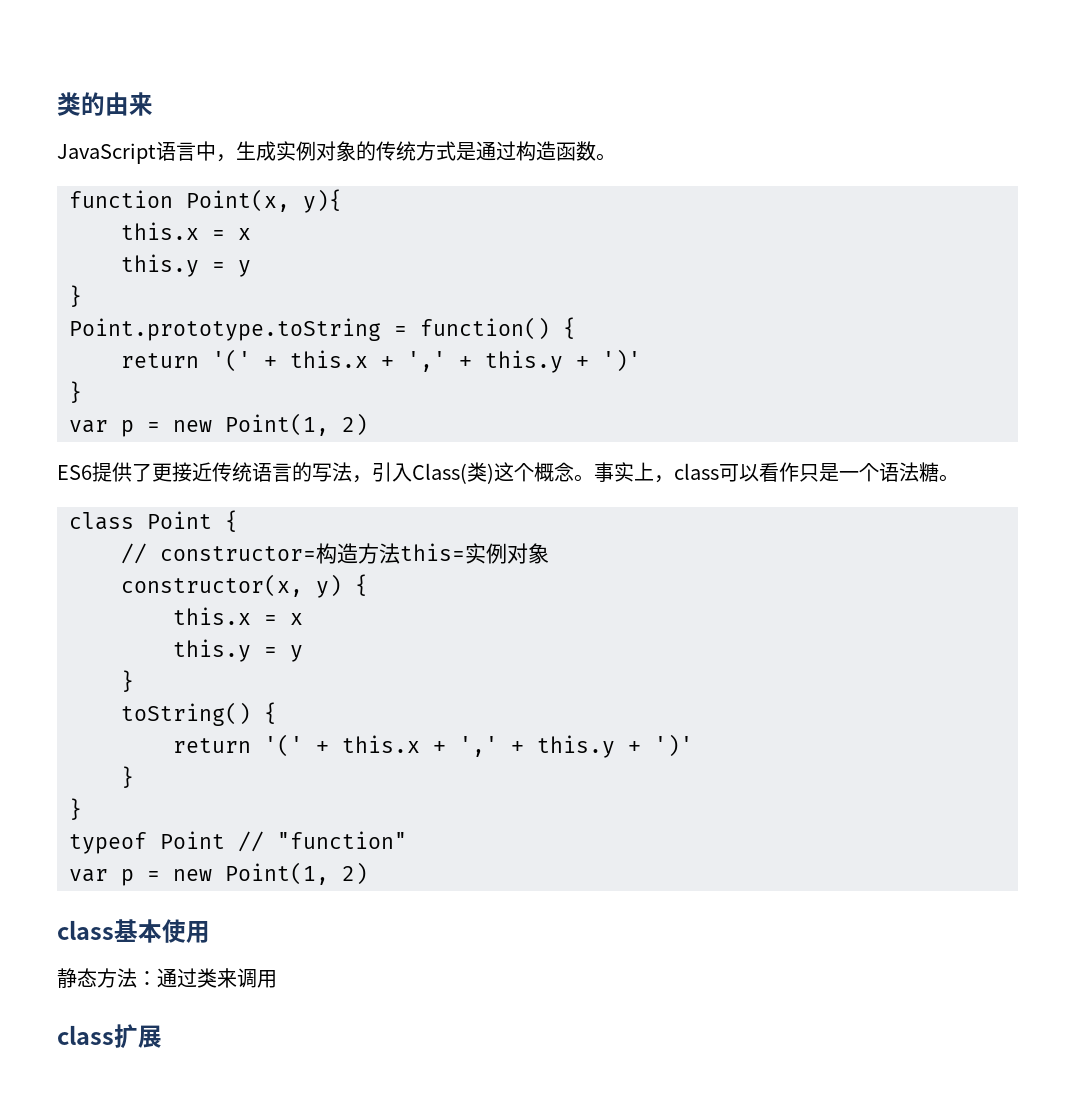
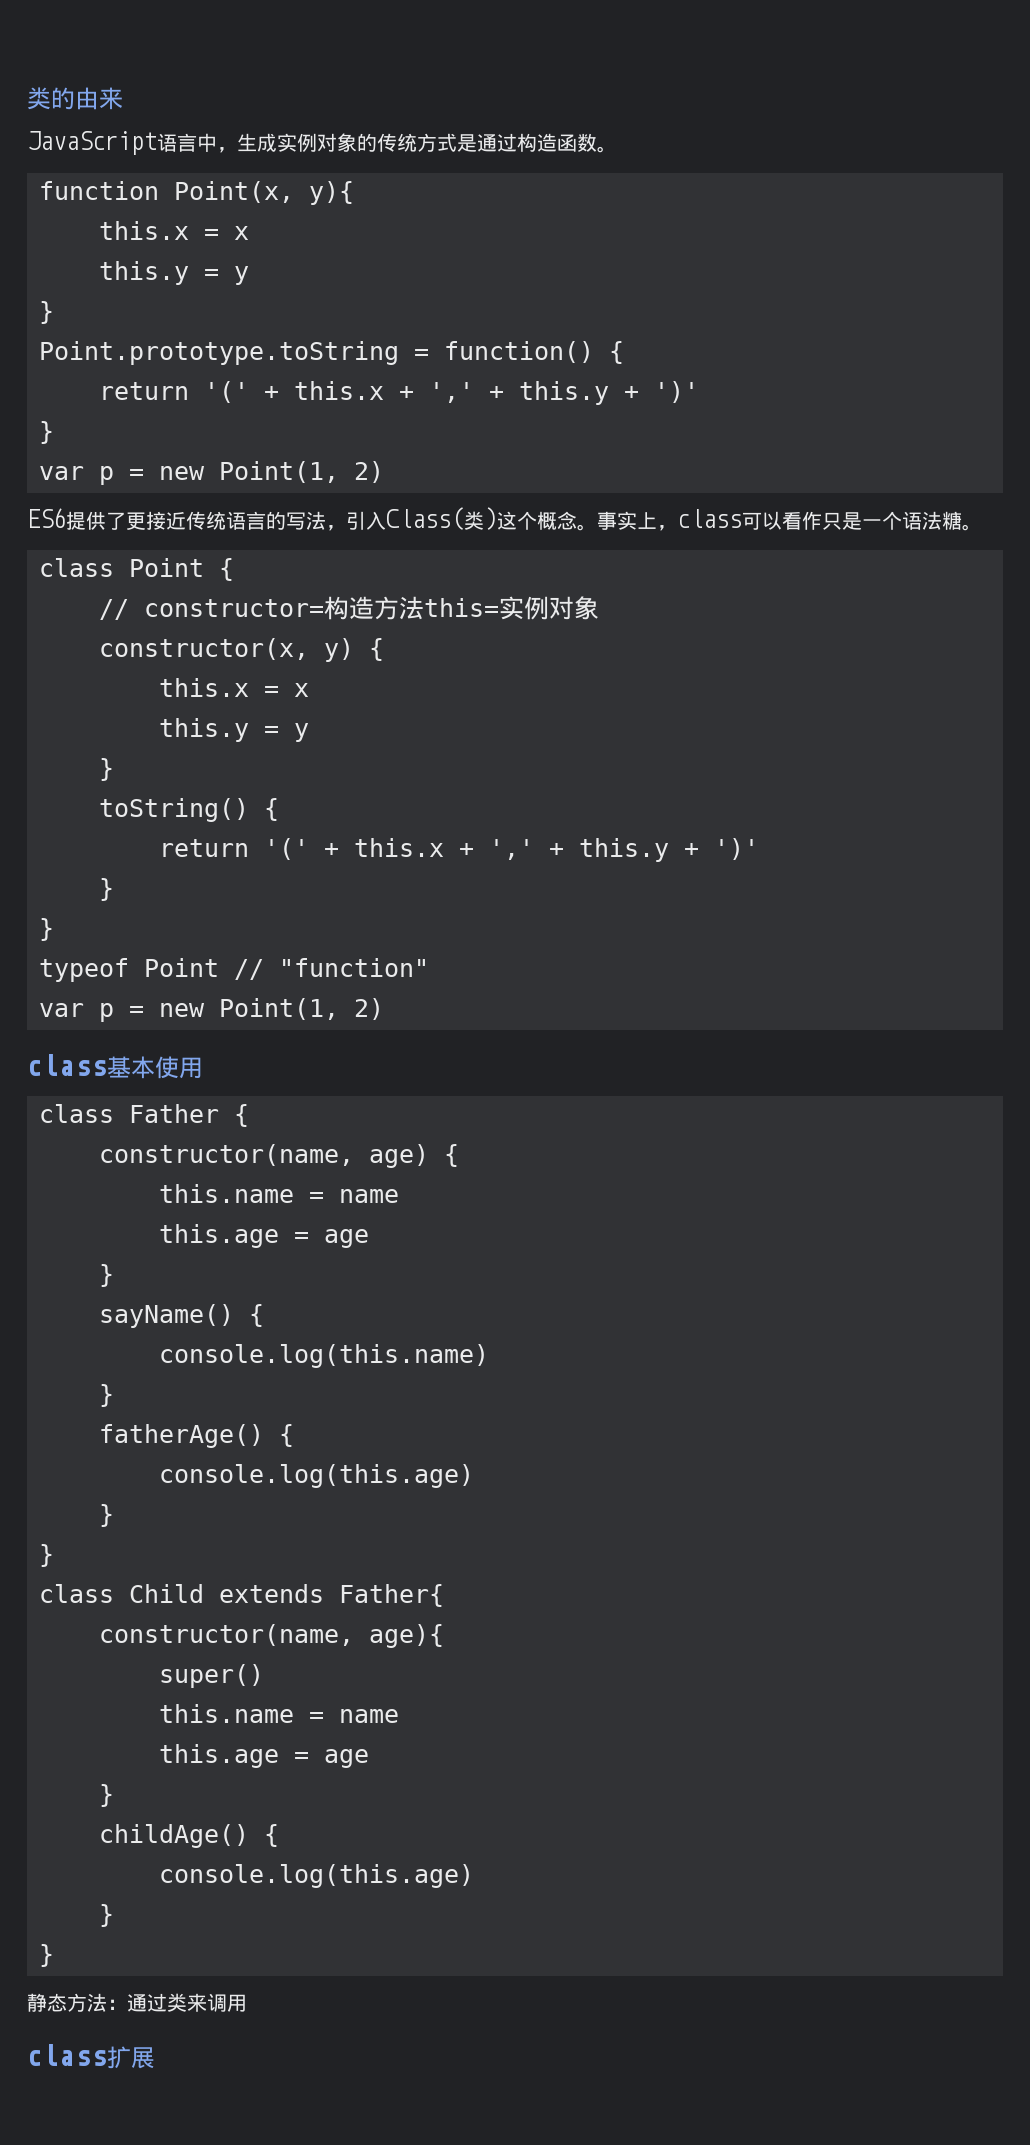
(210, 932) none -> [39,1104,249,1127] [99,1144,459,1168] [159,1184,399,1203] [159,1224,369,1248] [99,1264,114,1287] [99,1304,264,1328] [159,1344,489,1368] [99,1384,114,1407] [99,1424,294,1448] [159,1464,474,1488] [99,1504,114,1527] [39,1544,54,1567] [39,1584,444,1607] [99,1624,444,1648] [159,1664,264,1688] [159,1704,399,1723] [159,1744,369,1768] [99,1784,114,1807] [99,1824,279,1848] [159,1864,474,1888] [99,1904,114,1927] [39,1944,54,1967] // class Father { // constructor(name, age) { // this.name = name // this.age = age // } // sayName() { // console.log(this.name) // } // fatherAge() { // console.log(this.age) // } // } // class Child extends Father{ // constructor(name, age){ // super() // this.name = name // this.age = age // } // childAge() { // console.log(this.age) // } // }

